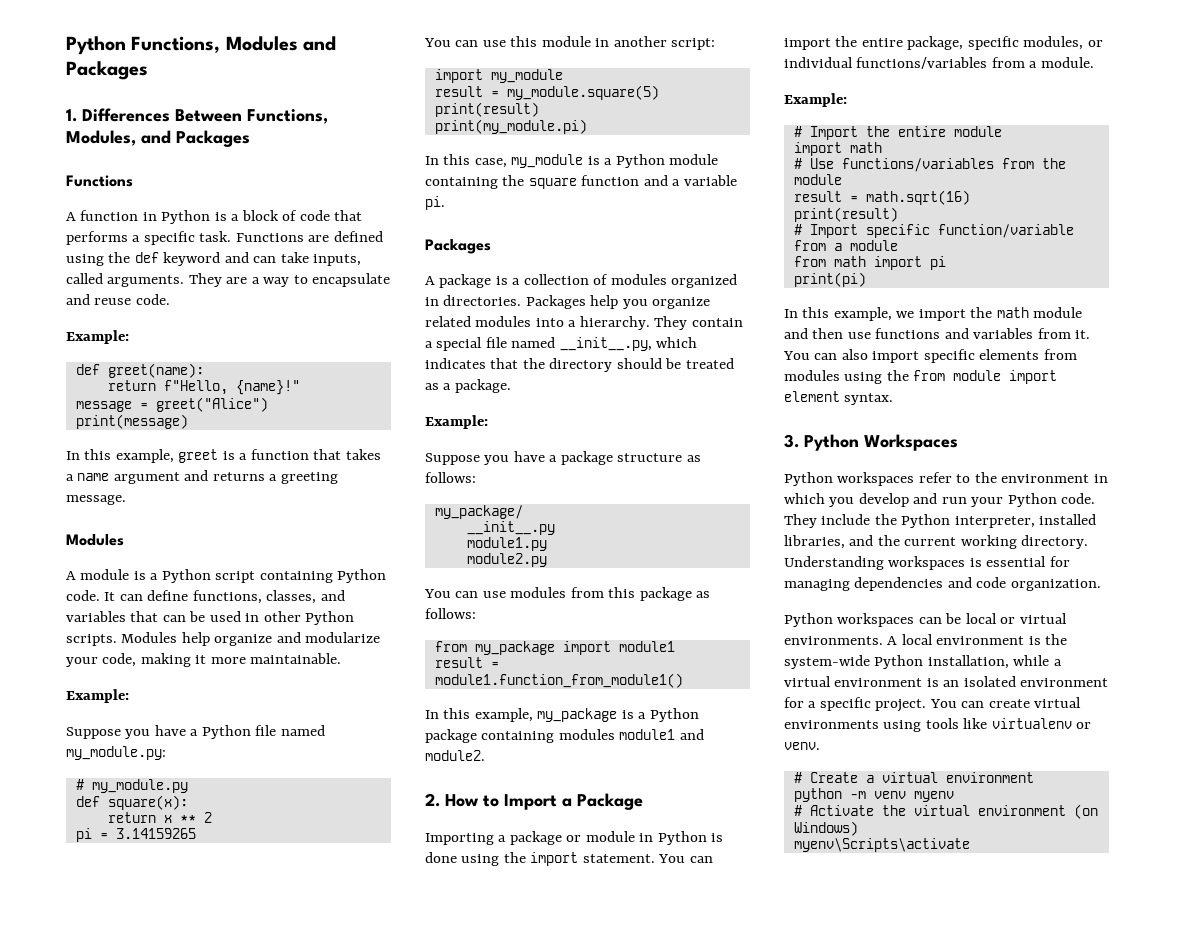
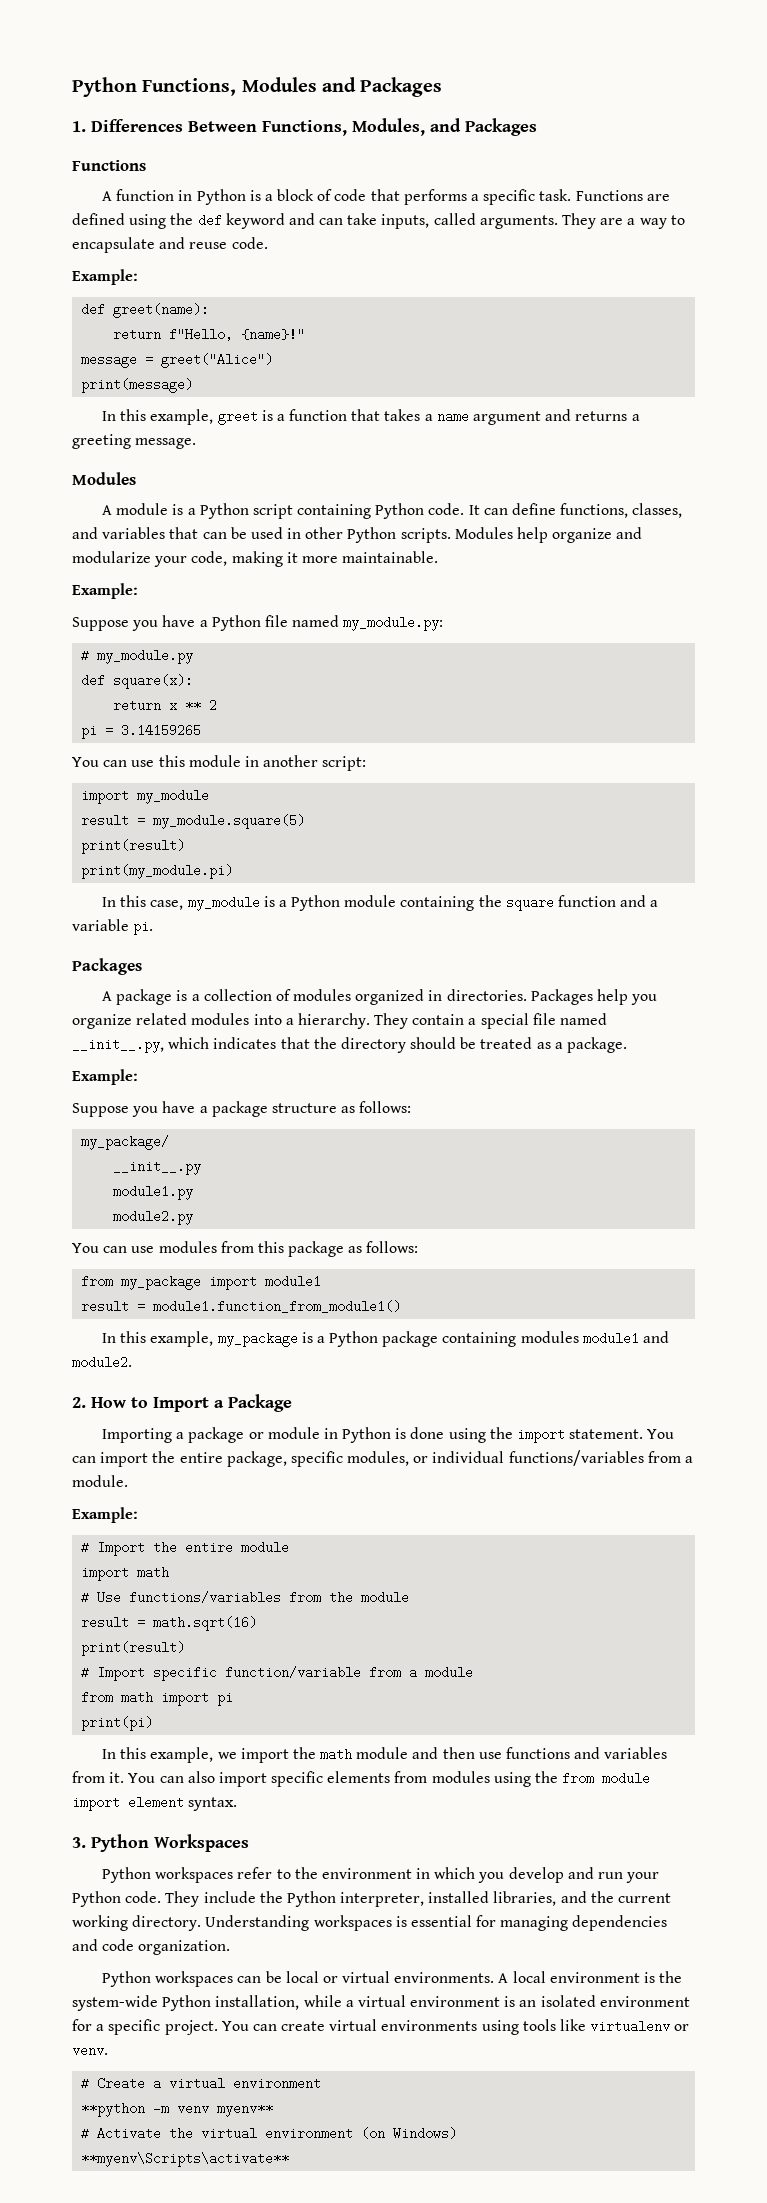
[793,788,842,802] python -> [81,2102,146,2117] **python
[913,791,954,802] myenv -> [217,2102,274,2117] myenv**
[793,838,970,852] myenv\Scripts\activate -> [81,2152,290,2167] **myenv\Scripts\activate**

